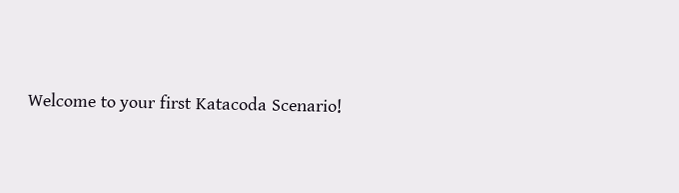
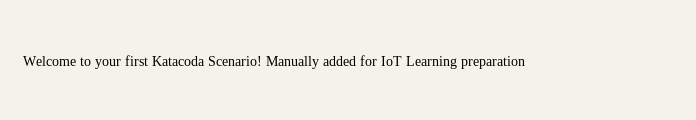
(342, 105) none -> [266,55,525,69] Manually added for IoT Learning preparation

